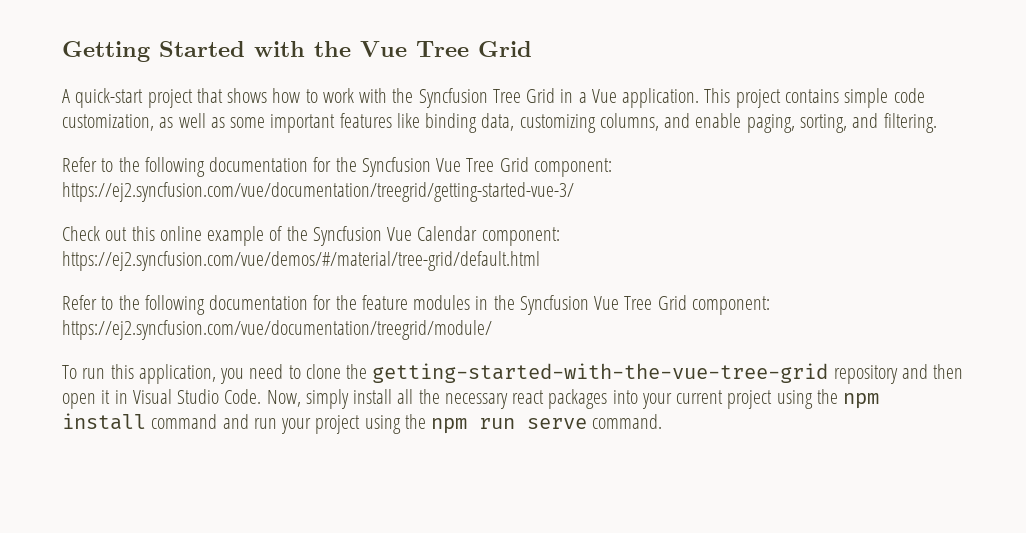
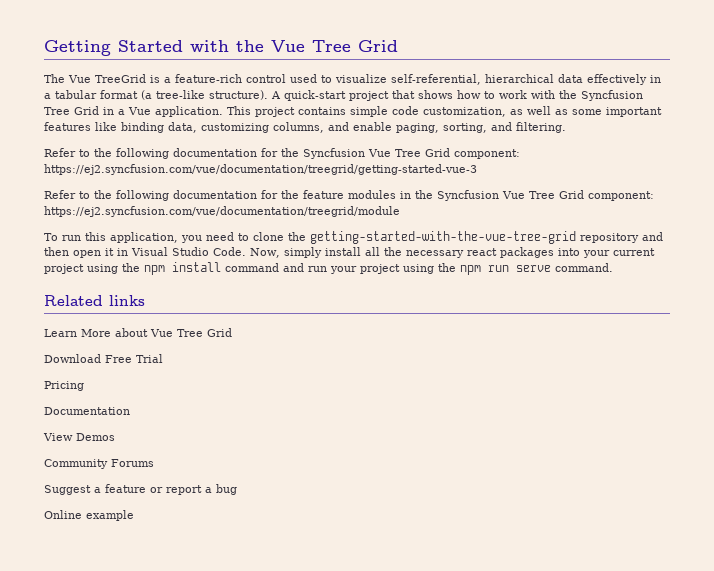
(532, 49) none -> [44,74,661,85] [44,90,268,100] The Vue TreeGrid is a feature-rich control used to visualize self-referential, hierarchical data effectively in a tabular format (a tree-like structure).
[62,182,574,202] [62,226,560,246] [62,251,540,271] https://ej2.syncfusion.com/vue/documentation/treegrid/getting-started-vue-3/ // Check out this online example of the Syncfusion Vue Calendar component: https://ej2.syncfusion.com/vue/demos/#/material/tree-grid/default.html -> [44,164,477,175] https://ej2.syncfusion.com/vue/documentation/treegrid/getting-started-vue-3
[62,320,492,340] https://ej2.syncfusion.com/vue/documentation/treegrid/module/ -> [44,206,400,217] https://ej2.syncfusion.com/vue/documentation/treegrid/module
(663, 421) none -> [44,295,145,306] [44,328,232,337] [44,354,163,363] [44,381,84,391] [44,407,130,415] [43,433,115,441] [44,459,154,469] [44,484,237,495] [44,510,134,521] // Related links // Learn More about Vue Tree Grid // Download Free Trial // Pricing // Documentation // View Demos // Community Forums // Suggest a feature or report a bug // Online example

